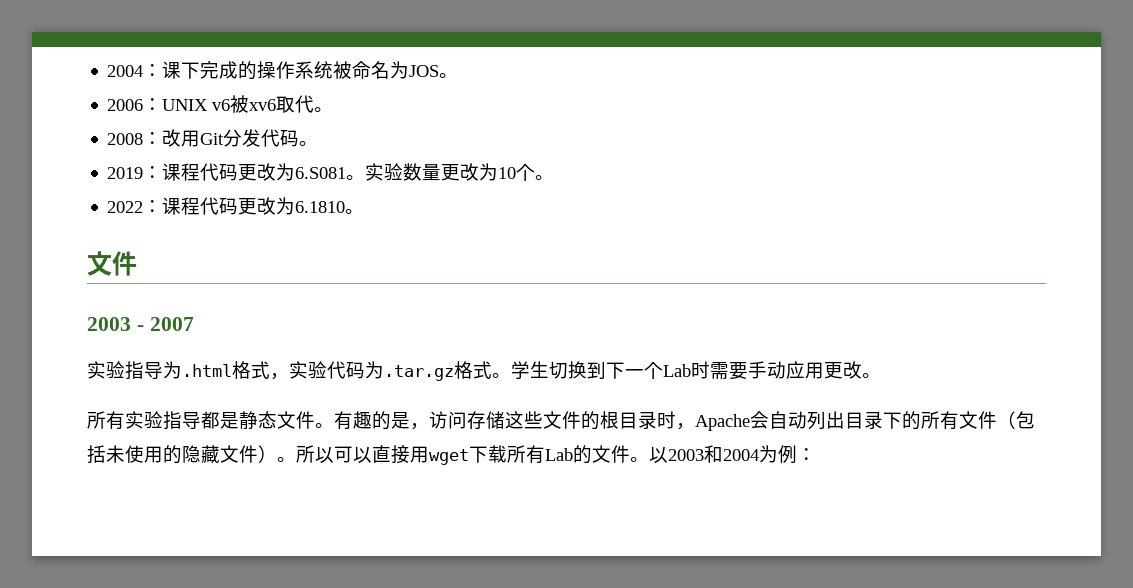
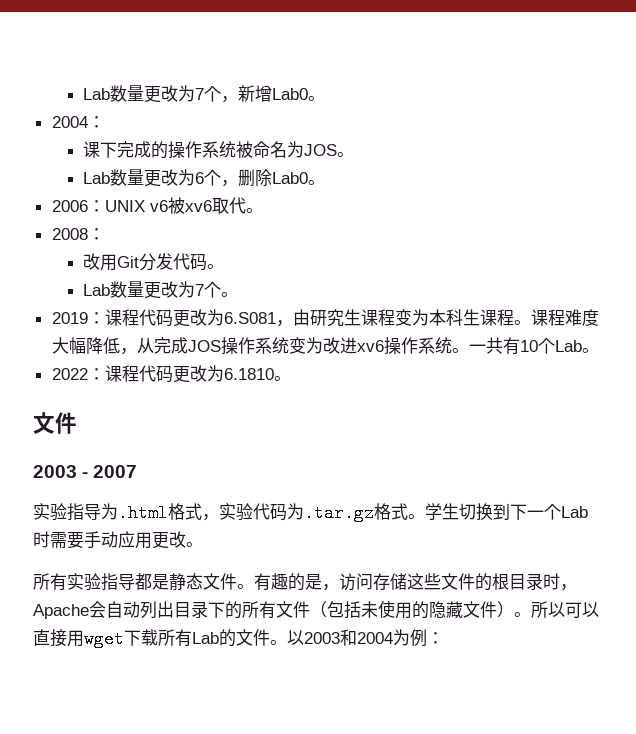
(107, 71) none -> [83,85,326,103] Lab数量更改为7个，新增Lab0。 //
(163, 70) none -> (105, 122) //
(459, 75) none -> [83,169,326,187] // Lab数量更改为6个，删除Lab0。
(163, 138) none -> (105, 234) //
(319, 143) none -> [83,281,239,299] // Lab数量更改为7个。
[346,163,536,181] 。实验数量更改为10个 -> [275,309,599,327] [51,337,582,355] ，由研究生课程变为本科生课程。课程难度大幅降低，从完成JOS操作系统变为改进xv6操作系统。一共有10个Lab

